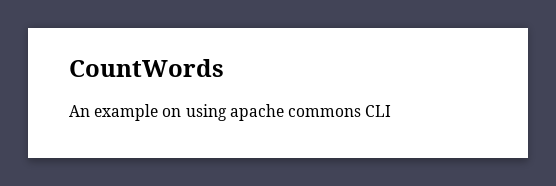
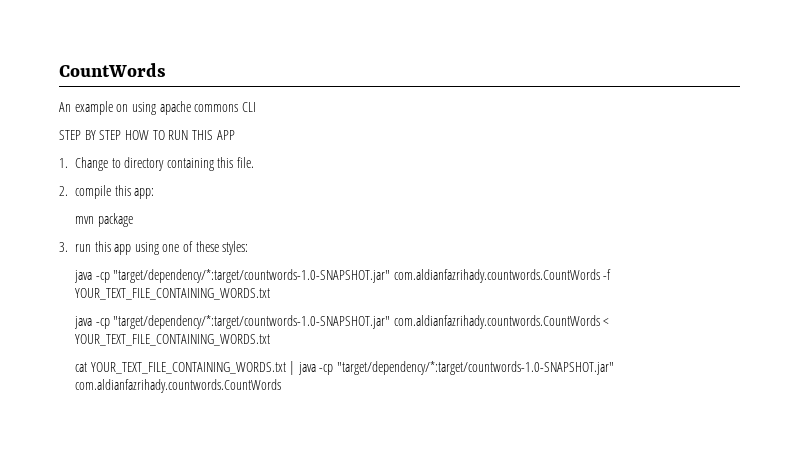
(392, 111) none -> [59,130,235,140] [59,157,255,171] [59,185,155,199] [74,213,133,227] [59,241,249,255] [73,269,612,283] [74,288,270,300] [73,315,610,329] [74,334,270,346] [74,361,615,375] [74,379,281,393] // STEP BY STEP HOW TO RUN THIS APP // 1. Change to directory containing this file. // 2. compile this app: // mvn package // 3. run this app using one of these styles: // java -cp "target/dependency/*:target/countwords-1.0-SNAPSHOT.jar" com.aldianfazrihady.countwords.CountWords -f YOUR_TEXT_FILE_CONTAINING_WORDS.txt // java -cp "target/dependency/*:target/countwords-1.0-SNAPSHOT.jar" com.aldianfazrihady.countwords.CountWords < YOUR_TEXT_FILE_CONTAINING_WORDS.txt // cat YOUR_TEXT_FILE_CONTAINING_WORDS.txt | java -cp "target/dependency/*:target/countwords-1.0-SNAPSHOT.jar" com.aldianfazrihady.countwords.CountWords

